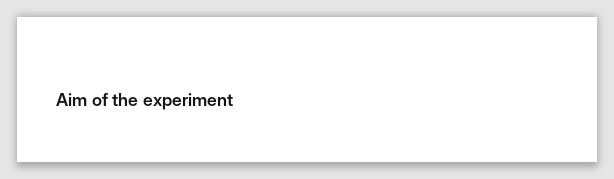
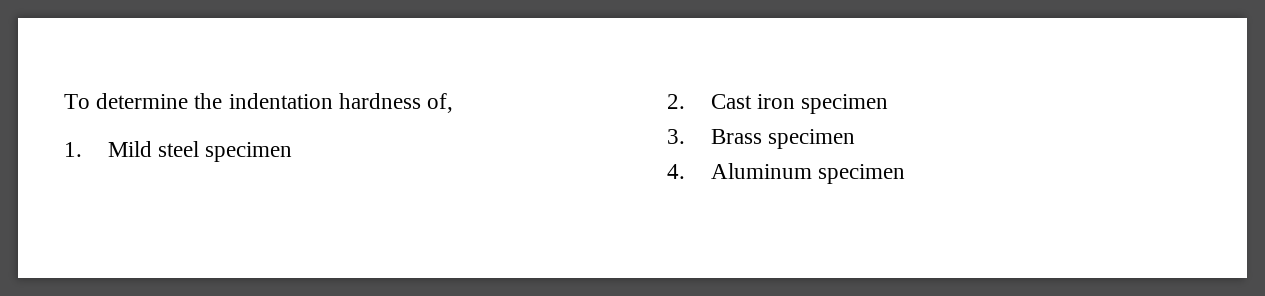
[56,93,234,110] Aim of the experiment -> [64,93,454,113] [64,141,293,162] [667,94,889,114] [667,129,856,149] [667,163,906,184] To determine the indentation hardness of, // 1. Mild steel specimen // 2. Cast iron specimen // 3. Brass specimen // 4. Aluminum specimen

